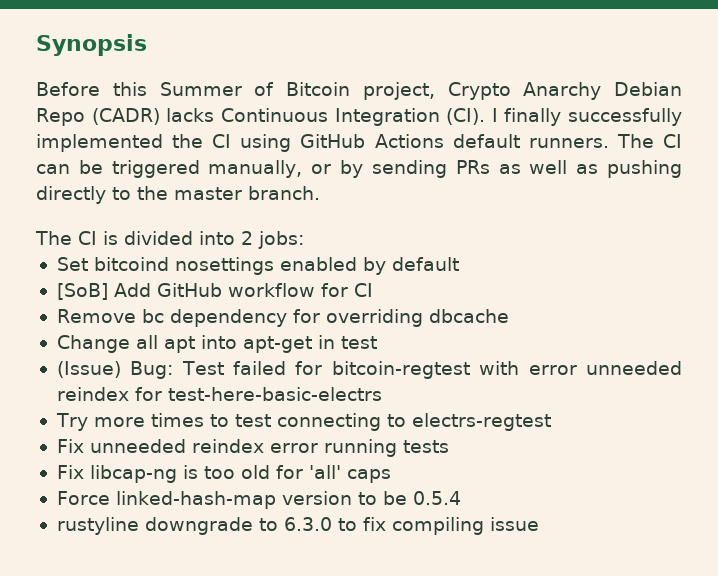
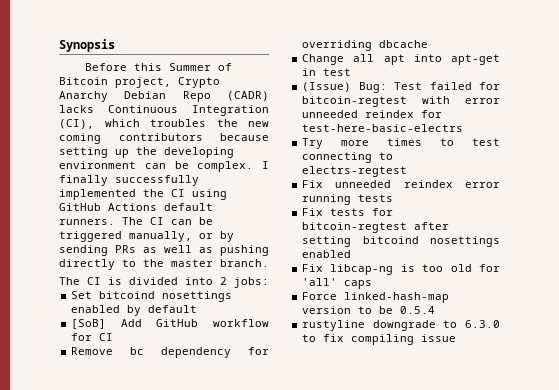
[446,108,486,125] (CI). -> [59,119,269,129] [59,133,269,144] [59,147,234,158] [59,161,254,172] (CI), which troubles the new coming contributors because setting up the developing environment can be complex.
(449, 446) none -> [302,208,394,216] [302,222,450,233] [302,236,500,247] [302,250,352,258] // Fix tests for bitcoin-regtest after setting bitcoind nosettings enabled

